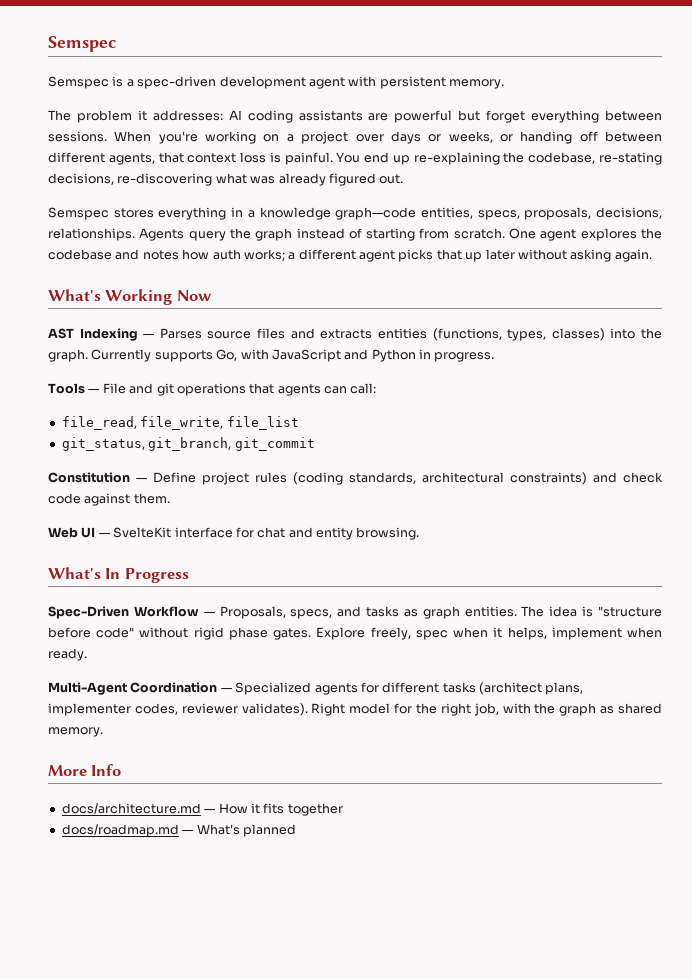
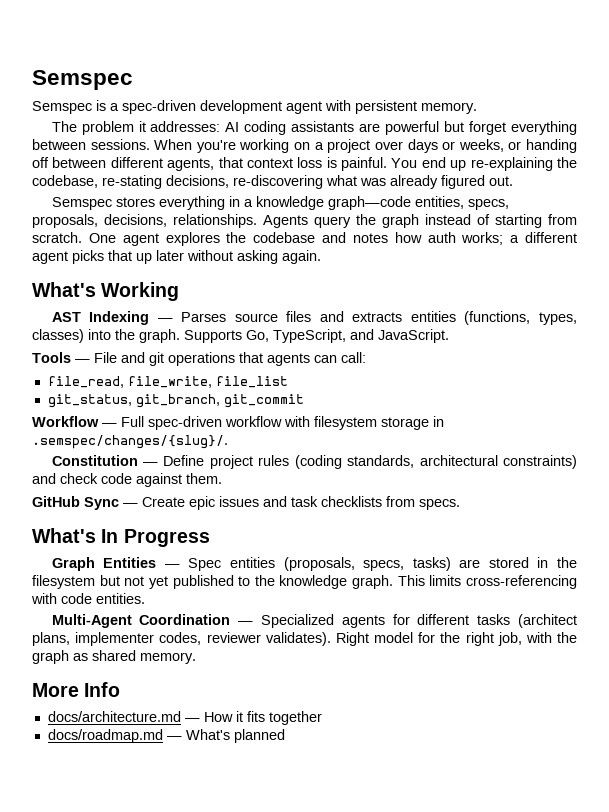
[176,290,212,301] Now -> (180, 291) none
[91,349,495,362] Currently supports Go, with JavaScript and Python in progress. -> [184,329,449,343] Supports Go, TypeScript, and JavaScript.
(315, 444) none -> [32,416,444,430] [32,435,228,449] // Workflow — Full spec-driven workflow with filesystem storage in .semspec/changes/{slug}/.
[48,527,420,540] [48,567,189,583] [48,606,662,619] [48,627,662,640] [48,648,87,661] Web UI — SvelteKit interface for chat and entity browsing. // What's In Progress // Spec-Driven Workflow — Proposals, specs, and tasks as graph entities. The idea is "structure before code" without rigid phase gates. Explore freely, spec when it helps, implement when ready. -> [32,496,460,510] [32,528,210,547] [51,557,577,571] [32,575,577,589] [31,593,145,604] GitHub Sync — Create epic issues and task checklists from specs. // What's In Progress // Graph Entities — Spec entities (proposals, specs, tasks) are stored in the filesystem but not yet published to the knowledge graph. This limits cross-referencing with code entities.

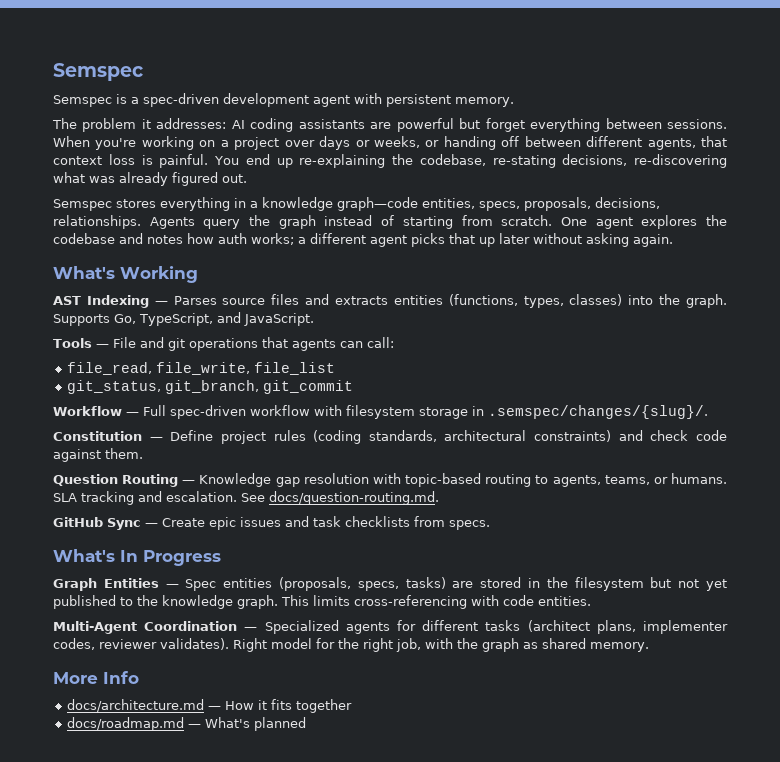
(222, 478) none -> [53,473,727,487] [53,491,439,505] // Question Routing — Knowledge gap resolution with topic-based routing to agents, teams, or humans. SLA tracking and escalation. See docs/question-routing.md.

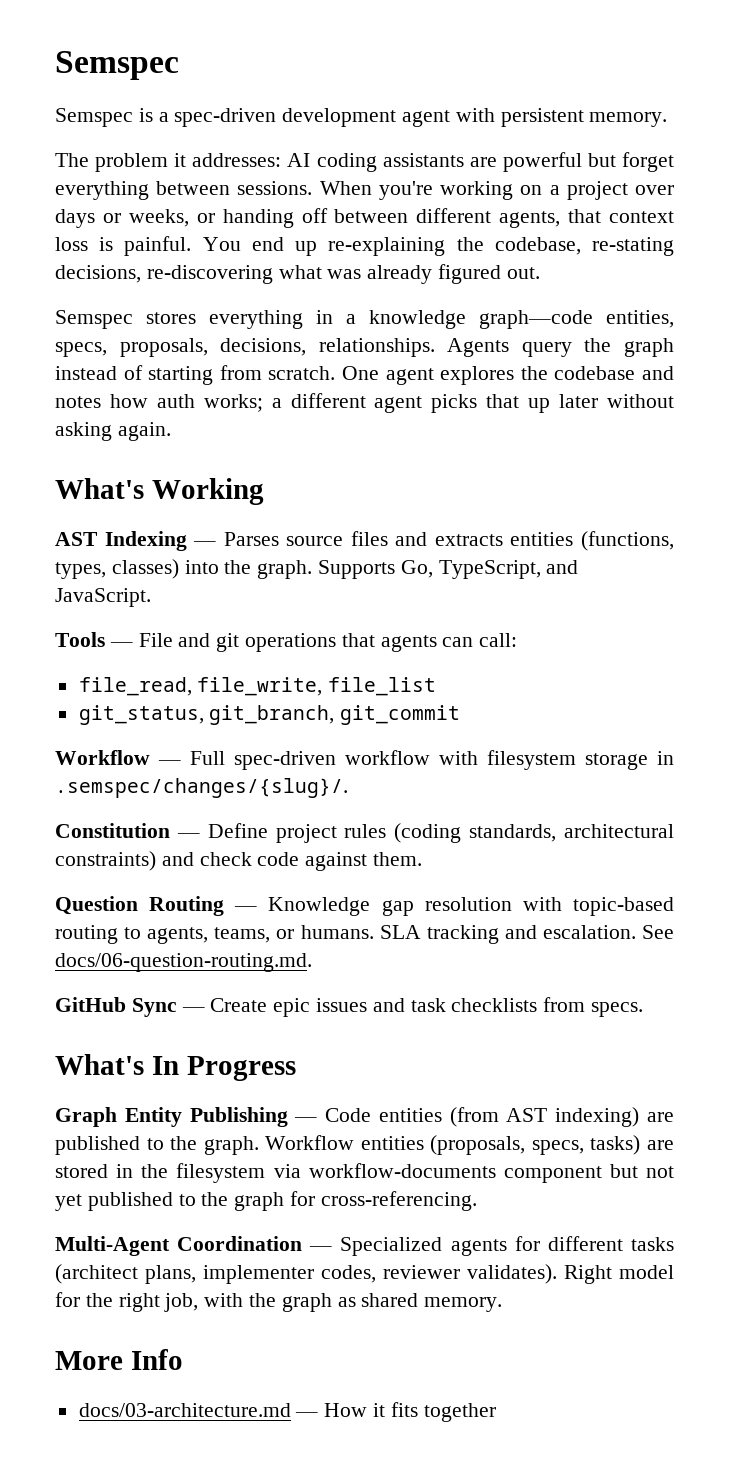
[269,491,439,505] docs/question-routing.md. -> [55,953,312,972] docs/06-question-routing.md.
[103,578,217,591] Entities — Spec -> [124,1107,674,1127] [55,1135,355,1155] Entity Publishing — Code entities (from AST indexing) are published to the graph. Workflow
(644, 584) none -> [273,1163,602,1183] via workflow-documents component
[162,595,591,609] knowledge graph. This limits cross-referencing with code entities. -> [234,1191,477,1211] graph for cross-referencing.
[67,699,205,712] docs/architecture.md -> [78,1403,291,1417] docs/03-architecture.md
[67,717,307,731] // docs/roadmap.md — What's planned -> (496, 1412) none

